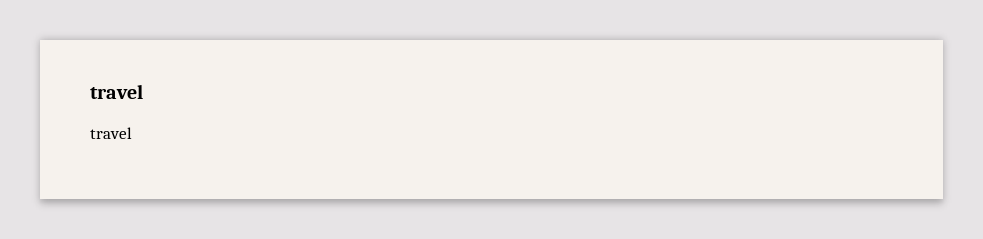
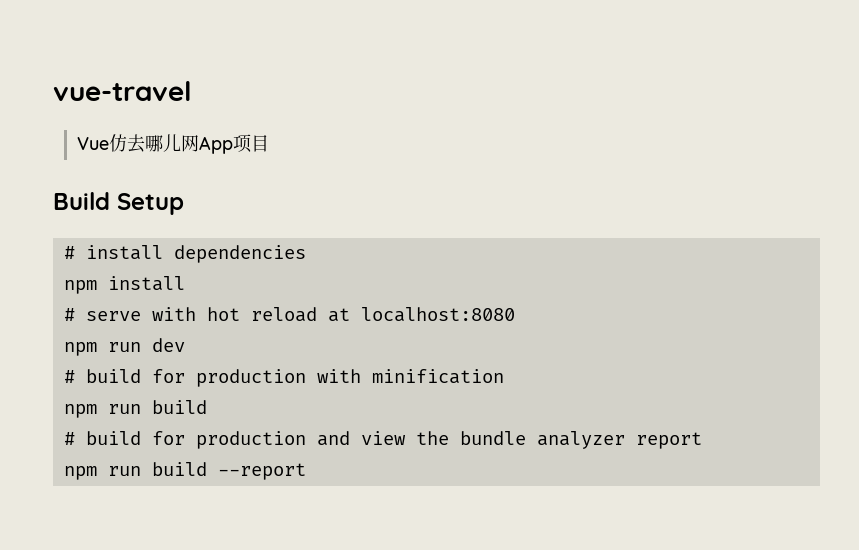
[90,84,143,99] [90,127,132,139] travel // travel -> [53,81,192,101] [76,134,269,154] [53,192,184,215] [63,245,306,263] [63,276,185,294] [63,307,515,322] [63,338,185,356] [63,369,504,387] [63,400,207,418] [63,431,702,449] [63,462,306,480] vue-travel // Vue仿去哪儿网App项目 // Build Setup // # install dependencies // npm install // # serve with hot reload at localhost:8080 // npm run dev // # build for production with minification // npm run build // # build for production and view the bundle analyzer report // npm run build --report

